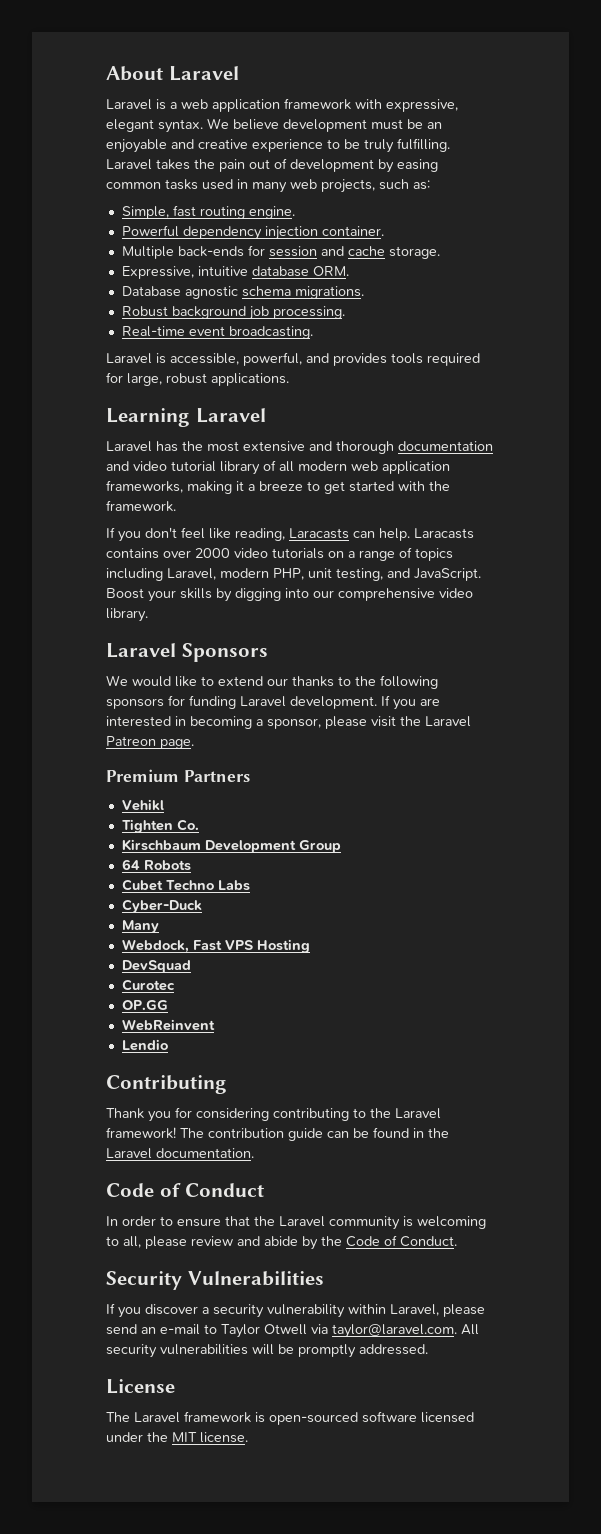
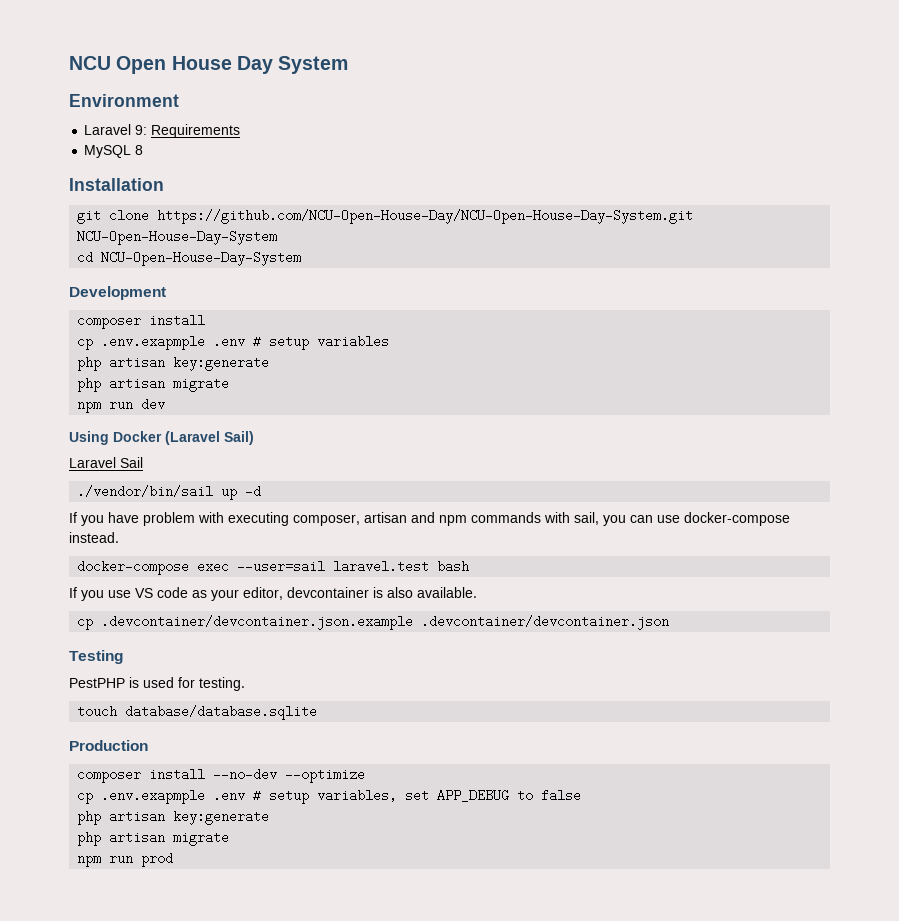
[106,66,239,81] [106,98,458,112] [106,118,442,133] [106,138,450,153] [106,158,438,173] [106,179,430,193] [121,205,295,219] [121,225,384,240] [121,245,440,259] [121,266,349,279] [121,286,364,299] [121,306,345,320] [121,326,313,339] [106,352,480,366] [106,372,289,386] [106,408,266,427] [106,441,493,454] [106,460,450,475] [106,480,450,494] [106,500,176,512] [106,527,474,542] [106,547,453,561] [106,568,481,581] [106,588,473,602] [106,608,148,622] [106,643,268,662] [106,675,438,689] [106,695,440,710] [106,716,471,729] [106,736,194,749] [106,769,250,782] [121,799,164,811] [121,819,199,833] [121,839,341,853] [121,859,191,871] [121,879,250,891] [121,899,202,913] [121,920,159,933] [121,939,310,953] [121,960,191,973] [121,979,175,991] [121,1000,168,1010] [121,1019,215,1031] [121,1039,168,1051] [106,1075,227,1094] [106,1107,441,1122] [106,1127,449,1141] [106,1148,254,1159] [106,1183,265,1197] [106,1216,486,1230] [106,1235,457,1250] [106,1271,324,1290] [106,1303,485,1318] [106,1324,479,1338] [106,1344,428,1358] [106,1379,175,1394] [106,1411,474,1425] [106,1432,248,1443] About Laravel // Laravel is a web application framework with expressive, elegant syntax. We believe development must be an enjoyable and creative experience to be truly fulfilling. Laravel takes the pain out of development by easing common tasks used in many web projects, such as: // Simple, fast routing engine. // Powerful dependency injection container. // Multiple back-ends for session and cache storage. // Expressive, intuitive database ORM. // Database agnostic schema migrations. // Robust background job processing. // Real-time event broadcasting. // Laravel is accessible, powerful, and provides tools required for large, robust applications. // Learning Laravel // Laravel has the most extensive and thorough documentation and video tutorial library of all modern web application frameworks, making it a breeze to get started with the framework. // If you don't feel like reading, Laracasts can help. Laracasts contains over 2000 video tutorials on a range of topics including Laravel, modern PHP, unit testing, and JavaScript. Boost your skills by digging into our comprehensive video library. // Laravel Sponsors // We would like to extend our thanks to the following sponsors for funding Laravel development. If you are interested in becoming a sponsor, please visit the Laravel Patreon page. // Premium Partners // Vehikl // Tighten Co. // Kirschbaum Development Group // 64 Robots // Cubet Techno Labs // Cyber-Duck // Many // Webdock, Fast VPS Hosting // DevSquad // Curotec // OP.GG // WebReinvent // Lendio // Contributing // Thank you for considering contributing to the Laravel framework! The contribution guide can be found in the Laravel documentation. // Code of Conduct // In order to ensure that the Laravel community is welcoming to all, please review and abide by the Code of Conduct. // Security Vulnerabilities // If you discover a security vulnerability within Laravel, please send an e-mail to Taylor Otwell via taylor@laravel.com. All security vulnerabilities will be promptly addressed. // License // The Laravel framework is open-sourced software licensed under the MIT license. -> [69,56,349,74] [69,94,179,107] [84,124,241,138] [84,145,144,158] [69,178,164,191] [77,209,694,224] [77,230,278,245] [77,251,302,266] [69,286,166,300] [77,314,206,329] [77,335,390,350] [77,356,270,371] [77,377,230,392] [77,398,166,413] [69,431,254,445] [69,457,143,468] [77,485,262,500] [69,512,790,526] [69,532,119,543] [77,560,470,575] [69,587,477,601] [77,615,670,630] [69,650,123,664] [69,677,245,691] [77,705,318,720] [69,740,148,751] [77,768,366,783] [77,789,582,804] [77,810,270,825] [77,831,230,846] [77,852,174,867] NCU Open House Day System // Environment // Laravel 9: Requirements // MySQL 8 // Installation // git clone https://github.com/NCU-Open-House-Day/NCU-Open-House-Day-System.git NCU-Open-House-Day-System // cd NCU-Open-House-Day-System // Development // composer install // cp .env.exapmple .env # setup variables // php artisan key:generate // php artisan migrate // npm run dev // Using Docker (Laravel Sail) // Laravel Sail // ./vendor/bin/sail up -d // If you have problem with executing composer, artisan and npm commands with sail, you can use docker-compose instead. // docker-compose exec --user=sail laravel.test bash // If you use VS code as your editor, devcontainer is also available. // cp .devcontainer/devcontainer.json.example .devcontainer/devcontainer.json // Testing // PestPHP is used for testing. // touch database/database.sqlite // Production // composer install --no-dev --optimize // cp .env.exapmple .env # setup variables, set APP_DEBUG to false // php artisan key:generate // php artisan migrate // npm run prod

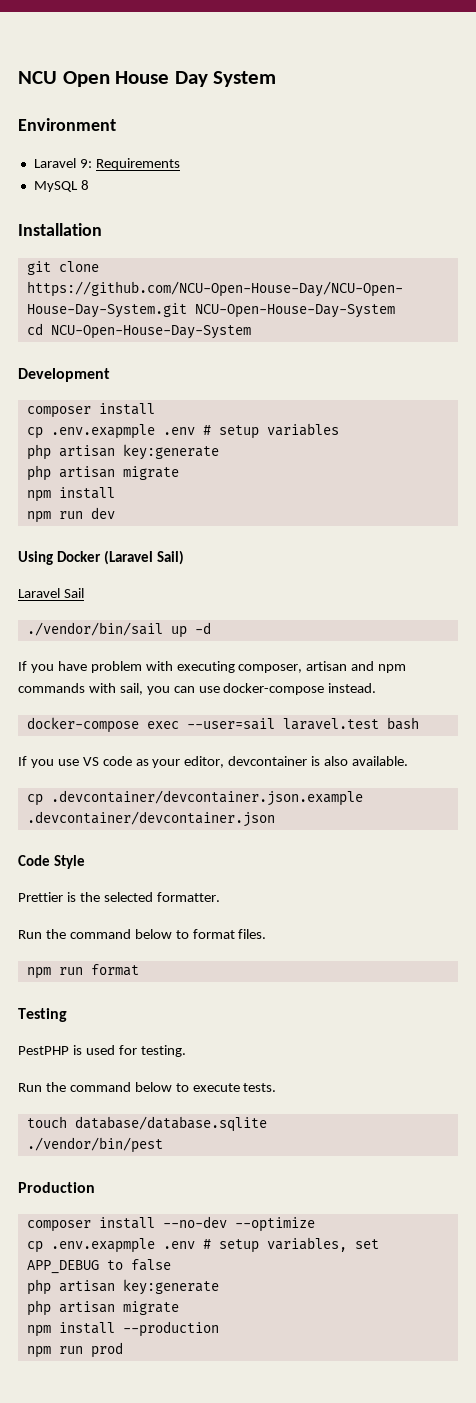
(230, 384) none -> [26,487,115,502] // npm install
(670, 622) none -> [18,855,85,869] [18,892,220,902] [18,929,267,939] [26,964,139,979] // Code Style // Prettier is the selected formatter. // Run the command below to format files. // npm run format
(245, 684) none -> [18,1082,277,1092] // Run the command below to execute tests.
(318, 712) none -> [26,1137,163,1153] // ./vendor/bin/pest
(230, 838) none -> [26,1321,219,1337] // npm install --production

